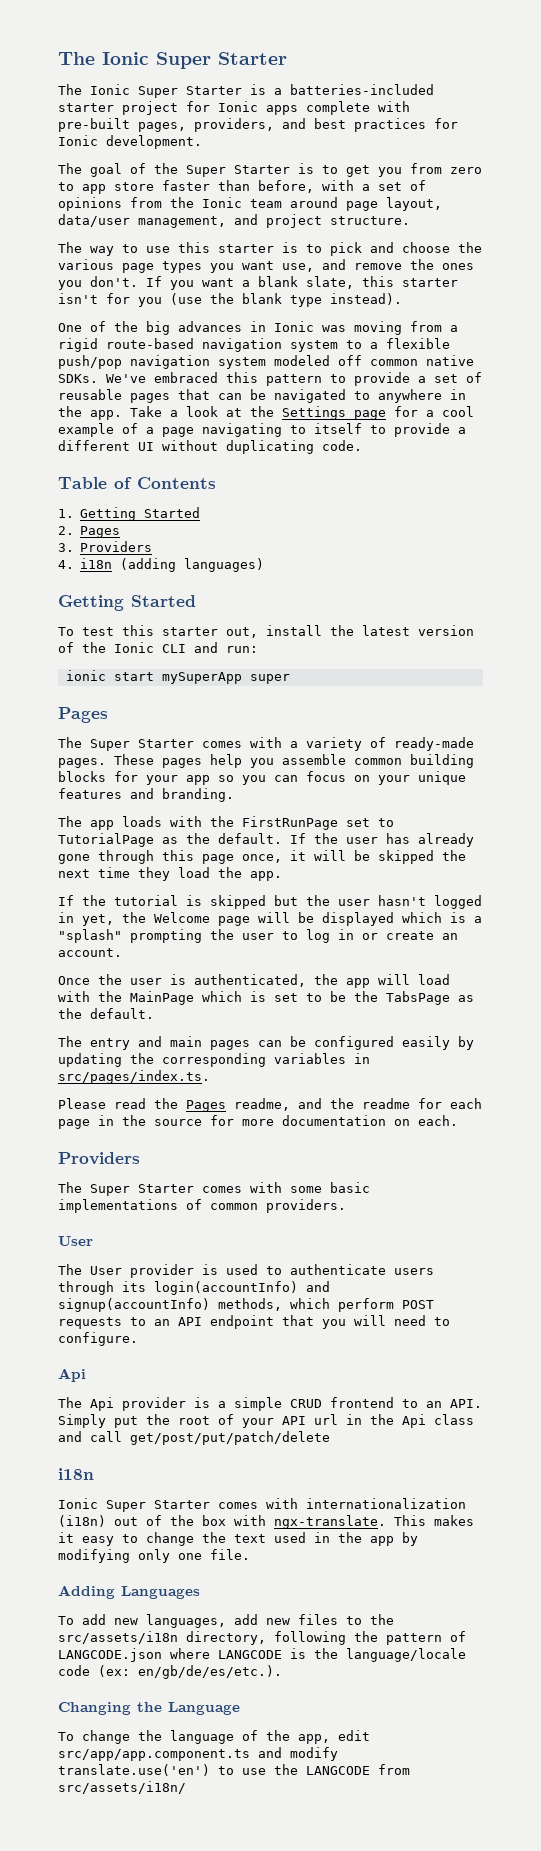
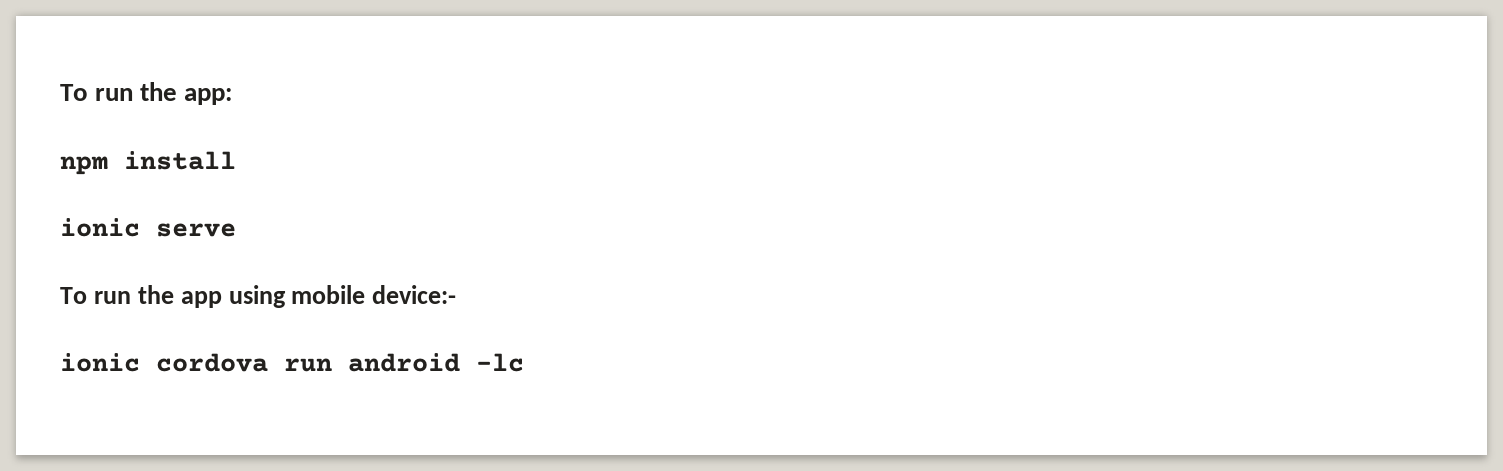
[58,52,287,69] [58,84,434,98] [58,101,410,115] [58,118,458,132] [58,135,202,149] [58,163,482,177] [58,180,426,194] [58,197,442,211] [58,214,410,228] [58,242,482,256] [58,259,474,273] [58,276,458,290] [58,293,402,307] [58,321,458,335] [58,338,450,352] [58,355,474,369] [58,372,482,386] [58,389,466,403] [58,406,474,420] [58,423,466,437] [58,440,362,454] [58,477,216,489] [58,507,201,521] [58,526,121,538] [58,541,153,552] [58,558,265,572] [58,595,196,611] [58,625,474,638] [58,642,258,653] [65,670,290,684] [58,707,108,723] [58,737,474,751] [58,754,474,768] [58,771,466,785] [58,788,234,802] [58,816,394,830] [58,833,474,847] [58,850,466,864] [58,867,282,881] [58,895,482,909] [58,912,482,926] [58,929,458,943] [58,948,122,957] [58,974,450,988] [58,991,474,1005] [58,1008,154,1019] [58,1036,474,1050] [58,1053,370,1067] [58,1070,210,1084] [58,1098,482,1112] [58,1115,458,1129] [58,1152,140,1165] [58,1182,370,1196] [58,1199,346,1213] [58,1236,93,1246] [58,1264,434,1278] [58,1281,330,1295] [58,1298,434,1312] [58,1315,450,1329] [58,1332,138,1346] [58,1368,86,1382] [58,1397,482,1411] [58,1414,474,1428] [58,1431,330,1445] [58,1468,94,1480] [58,1498,466,1512] [58,1515,474,1529] [58,1532,418,1546] [58,1549,250,1563] [58,1585,200,1599] [58,1614,394,1628] [58,1631,466,1645] [58,1648,466,1662] [58,1665,282,1679] [58,1702,240,1715] [58,1730,370,1744] [58,1747,338,1761] [58,1764,410,1776] [58,1781,186,1794] The Ionic Super Starter // The Ionic Super Starter is a batteries-included starter project for Ionic apps complete with pre-built pages, providers, and best practices for Ionic development. // The goal of the Super Starter is to get you from zero to app store faster than before, with a set of opinions from the Ionic team around page layout, data/user management, and project structure. // The way to use this starter is to pick and choose the various page types you want use, and remove the ones you don't. If you want a blank slate, this starter isn't for you (use the blank type instead). // One of the big advances in Ionic was moving from a rigid route-based navigation system to a flexible push/pop navigation system modeled off common native SDKs. We've embraced this pattern to provide a set of reusable pages that can be navigated to anywhere in the app. Take a look at the Settings page for a cool example of a page navigating to itself to provide a different UI without duplicating code. // Table of Contents // 1. Getting Started // 2. Pages // 3. Providers // 4. i18n (adding languages) // Getting Started // To test this starter out, install the latest version of the Ionic CLI and run: // ionic start mySuperApp super // Pages // The Super Starter comes with a variety of ready-made pages. These pages help you assemble common building blocks for your app so you can focus on your unique features and branding. // The app loads with the FirstRunPage set to TutorialPage as the default. If the user has already gone through this page once, it will be skipped the next time they load the app. // If the tutorial is skipped but the user hasn't logged in yet, the Welcome page will be displayed which is a "splash" prompting the user to log in or create an account. // Once the user is authenticated, the app will load with the MainPage which is set to be the TabsPage as the default. // The entry and main pages can be configured easily by updating the corresponding variables in src/pages/index.ts. // Please read the Pages readme, and the readme for each page in the source for more documentation on each. // Providers // The Super Starter comes with some basic implementations of common providers. // User // The User provider is used to authenticate users through its login(accountInfo) and signup(accountInfo) methods, which perform POST requests to an API endpoint that you will need to configure. // Api // The Api provider is a simple CRUD frontend to an API. Simply put the root of your API url in the Api class and call get/post/put/patch/delete // i18n // Ionic Super Starter comes with internationalization (i18n) out of the box with ngx-translate. This makes it easy to change the text used in the app by modifying only one file. // Adding Languages // To add new languages, add new files to the src/assets/i18n directory, following the pattern of LANGCODE.json where LANGCODE is the language/locale code (ex: en/gb/de/es/etc.). // Changing the Language // To change the language of the app, edit src/app/app.component.ts and modify translate.use('en') to use the LANGCODE from src/assets/i18n/ -> [60,82,233,105] [60,151,236,175] [60,218,236,237] [60,285,457,308] [60,353,524,372] To run the app: // npm install // ionic serve // To run the app using mobile device:- // ionic cordova run android -lc

